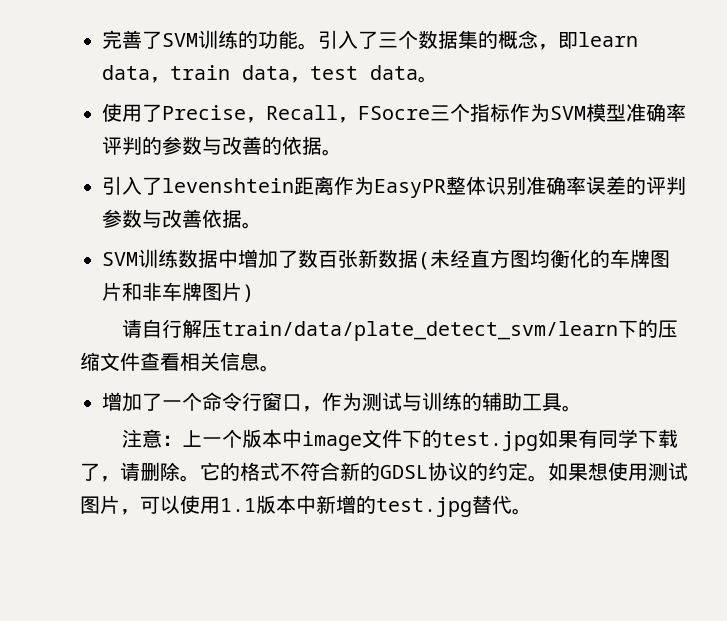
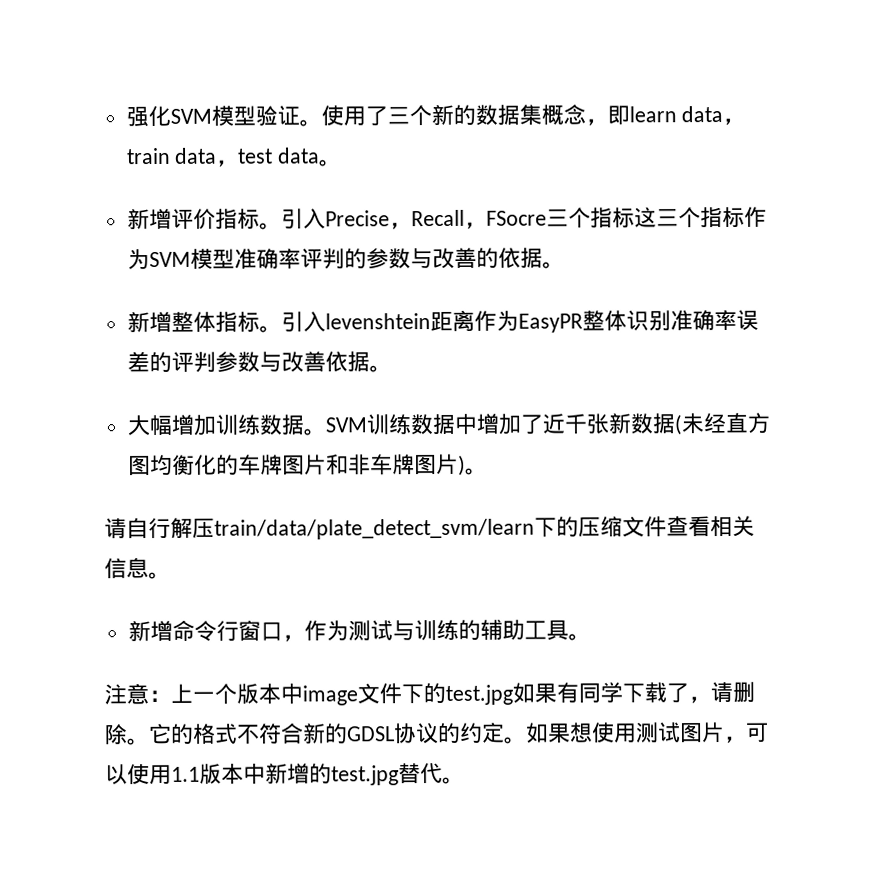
[102,30,498,50] 完善了SVM训练的功能。引入了三个数据集的 -> [125,104,542,128] 强化SVM模型验证。使用了三个新的数据集
[102,103,162,122] 使用了 -> [126,208,326,230] 新增评价指标。引入
(510, 112) none -> [633,206,745,229] 这三个指标
[102,176,162,195] 引入了 -> [126,311,326,333] 新增整体指标。引入
(262, 225) none -> [126,414,326,436] 大幅增加训练数据。
[298,249,338,268] 数百 -> [541,413,587,435] 近千
(254, 293) none -> [464,467,488,475] 。
[102,392,202,412] 增加了一个 -> [127,620,173,642] 新增

